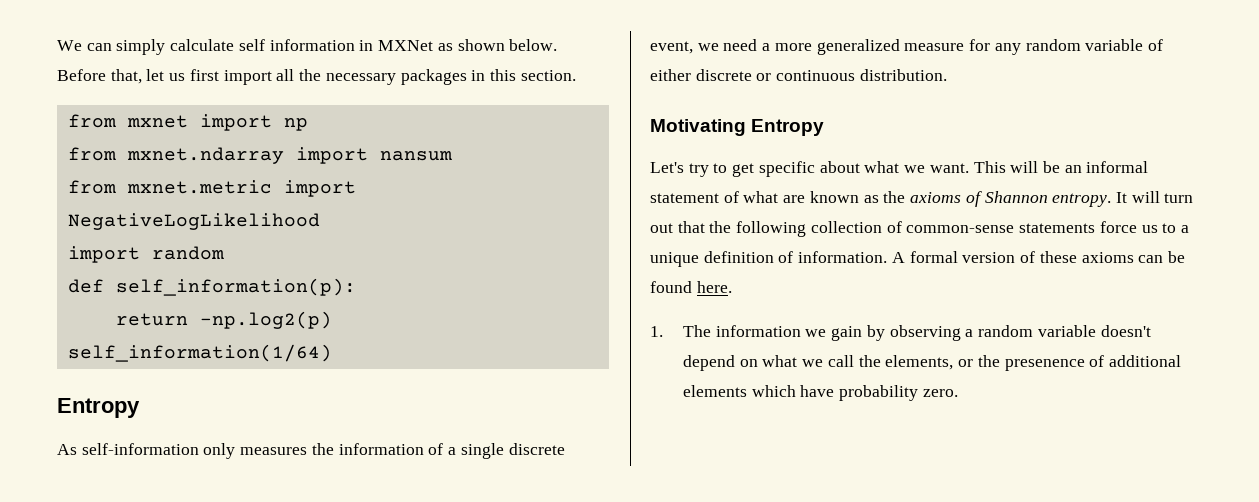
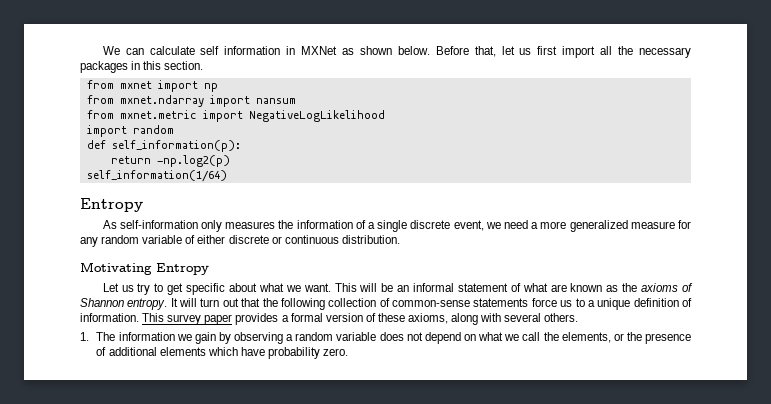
[116,39,166,55] simply -> (144, 51) none
[650,162,684,173] Let's -> [102,283,134,292] Let us
[891,251,1185,263] [650,281,732,293] A formal version of these axioms can be found here. -> [142,313,579,325] This survey paper provides a formal version of these axioms, along with several others.
[1100,325,1151,337] doesn't -> [379,332,423,341] does not
[1004,359,1085,371] presenence -> [644,333,691,344] presence

